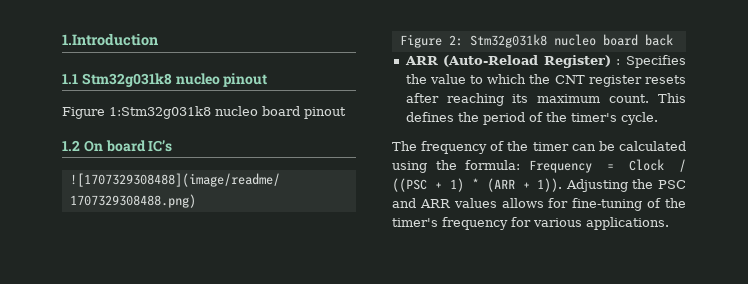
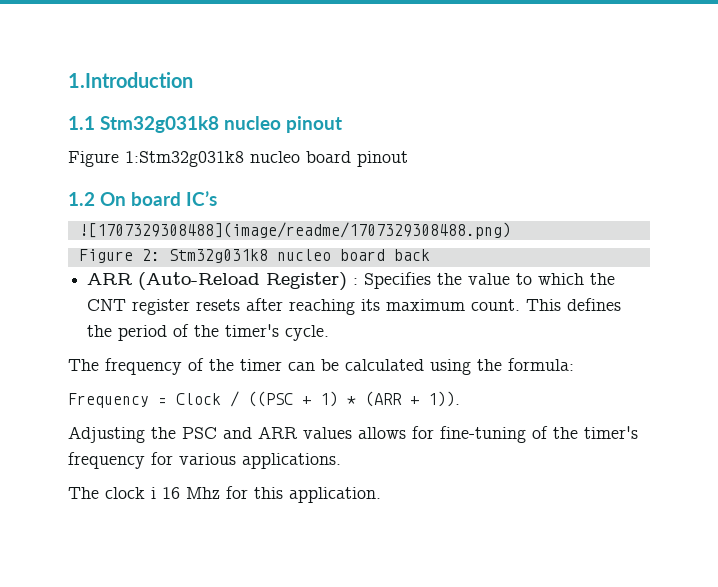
(521, 165) none -> (574, 364) //
(563, 185) none -> (460, 399) //
(669, 223) none -> [68,486,381,503] // The clock i 16 Mhz for this application.

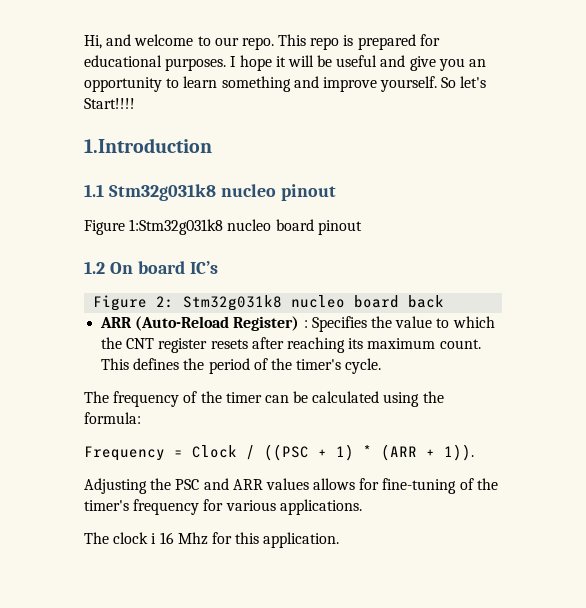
(68, 80) none -> [84,34,440,50] [84,55,487,71] [84,76,487,92] [84,98,135,109] Hi, and welcome to our repo. This repo is prepared for educational purposes. I hope it will be useful and give you an opportunity to learn something and improve yourself. So let's Start!!!! //
[78,222,511,239] // ![1707329308488](image/readme/1707329308488.png) -> (218, 267) none

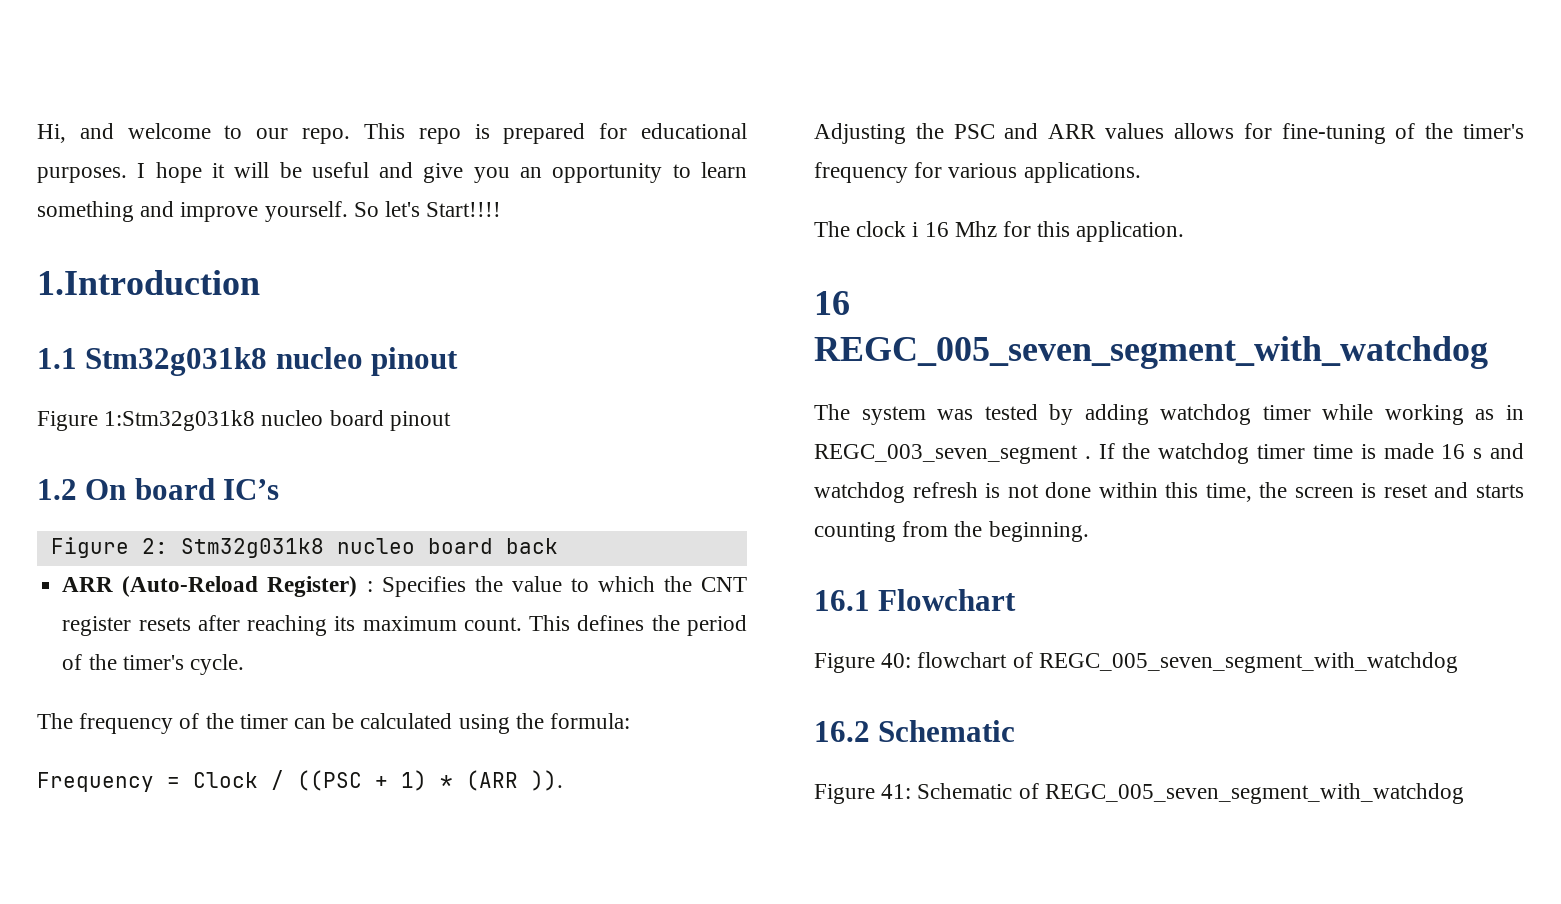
[426,444,474,461] + 1)). -> [531,770,563,791] )).
(340, 540) none -> [814,291,850,315] [814,336,1488,369] [814,404,1524,425] [814,443,1525,464] [814,482,1524,503] [814,521,1089,542] [814,589,1017,611] [814,652,1458,673] [814,720,1016,742] [814,783,1464,804] // 16 REGC_005_seven_segment_with_watchdog // The system was tested by adding watchdog timer while working as in REGC_003_seven_segment . If the watchdog timer time is made 16 s and watchdog refresh is not done within this time, the screen is reset and starts counting from the beginning. // 16.1 Flowchart // Figure 40: flowchart of REGC_005_seven_segment_with_watchdog // 16.2 Schematic // Figure 41: Schematic of REGC_005_seven_segment_with_watchdog

